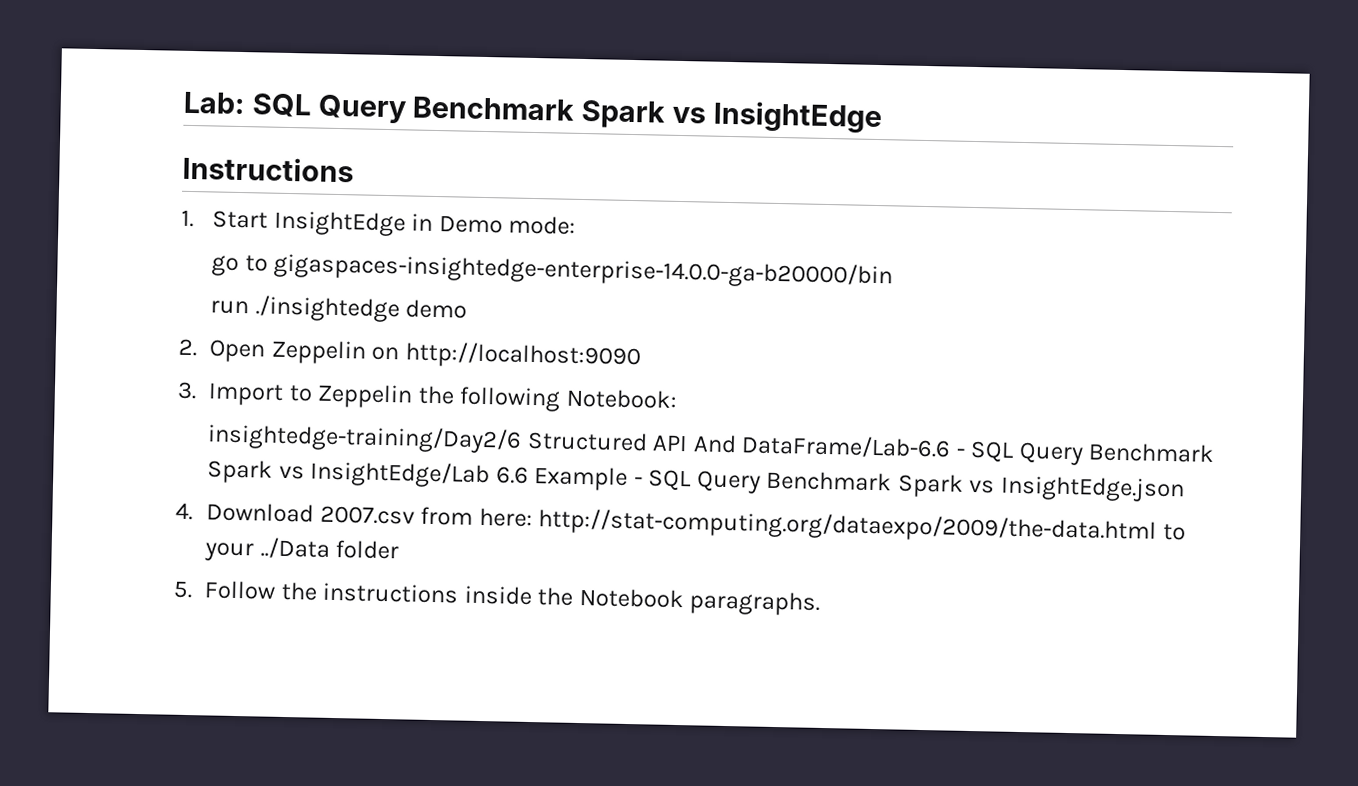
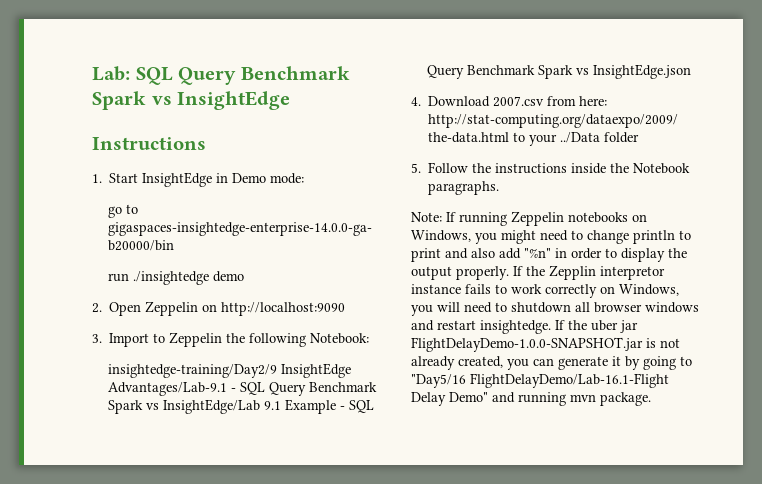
[207,423,952,459] insightedge-training/Day2/6 Structured API And DataFrame/Lab-6.6 -> [108,363,352,378] [108,382,228,396] insightedge-training/Day2/9 InsightEdge Advantages/Lab-9.1
[495,466,529,484] 6.6 -> [264,401,282,410] 9.1
(821, 603) none -> [411,211,647,226] [411,230,691,244] [411,248,687,262] [411,265,665,280] [411,284,679,298] [411,302,699,316] [411,320,638,334] [411,337,680,352] [411,356,692,370] [411,373,669,388] [411,392,651,406] // Note: If running Zeppelin notebooks on Windows, you might need to change println to print and also add "%n" in order to display the output properly. If the Zepplin interpretor instance fails to work correctly on Windows, you will need to shutdown all browser windows and restart insightedge. If the uber jar FlightDelayDemo-1.0.0-SNAPSHOT.jar is not already created, you can generate it by going to "Day5/16 FlightDelayDemo/Lab-16.1-Flight Delay Demo" and running mvn package.

